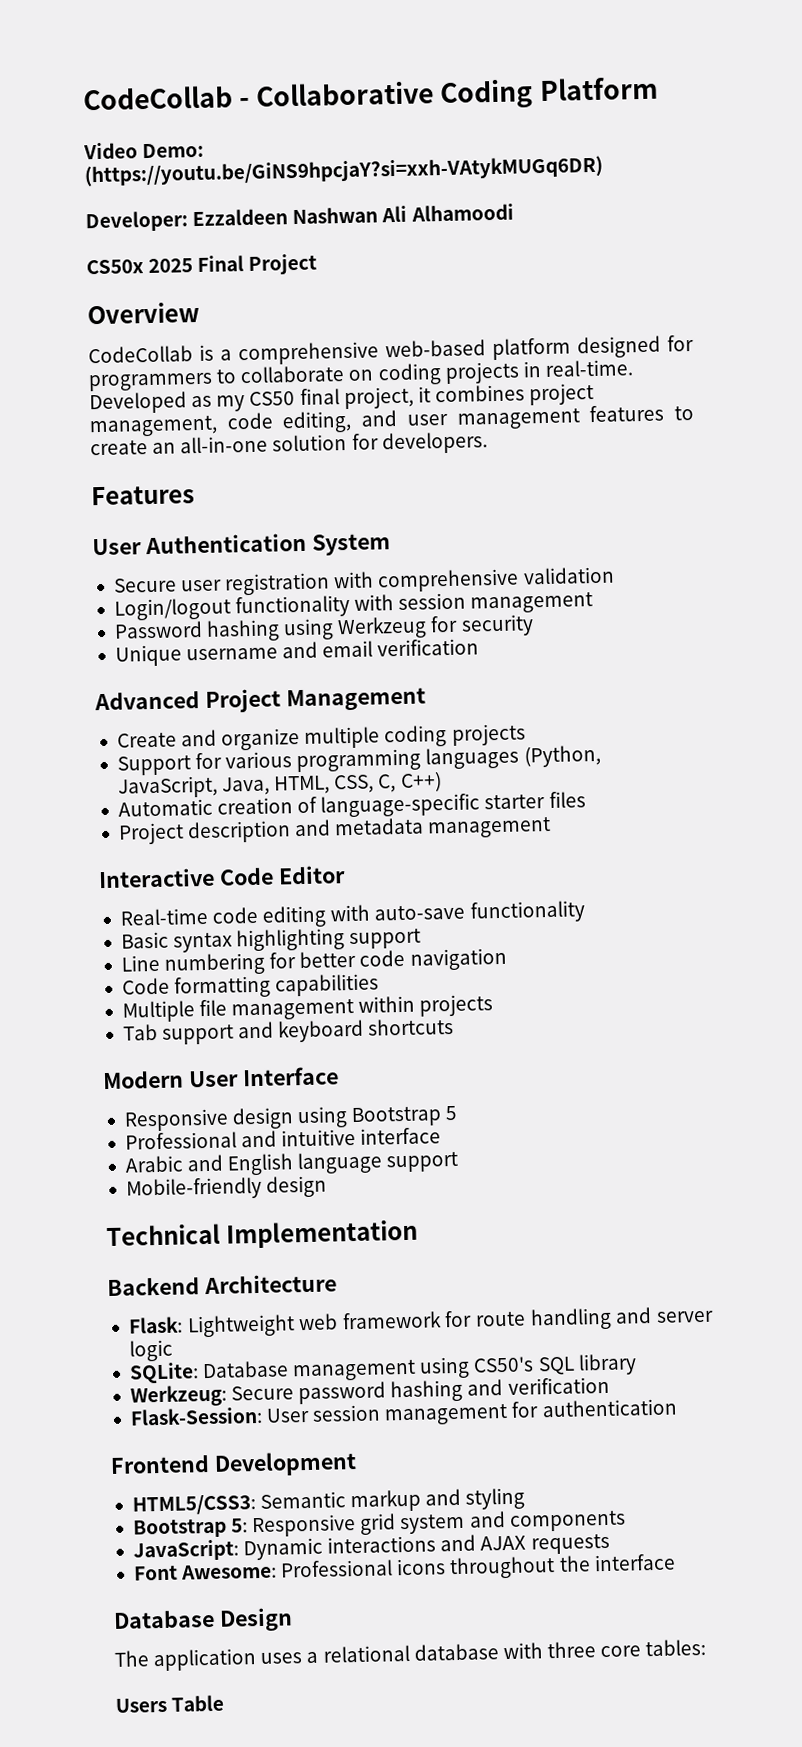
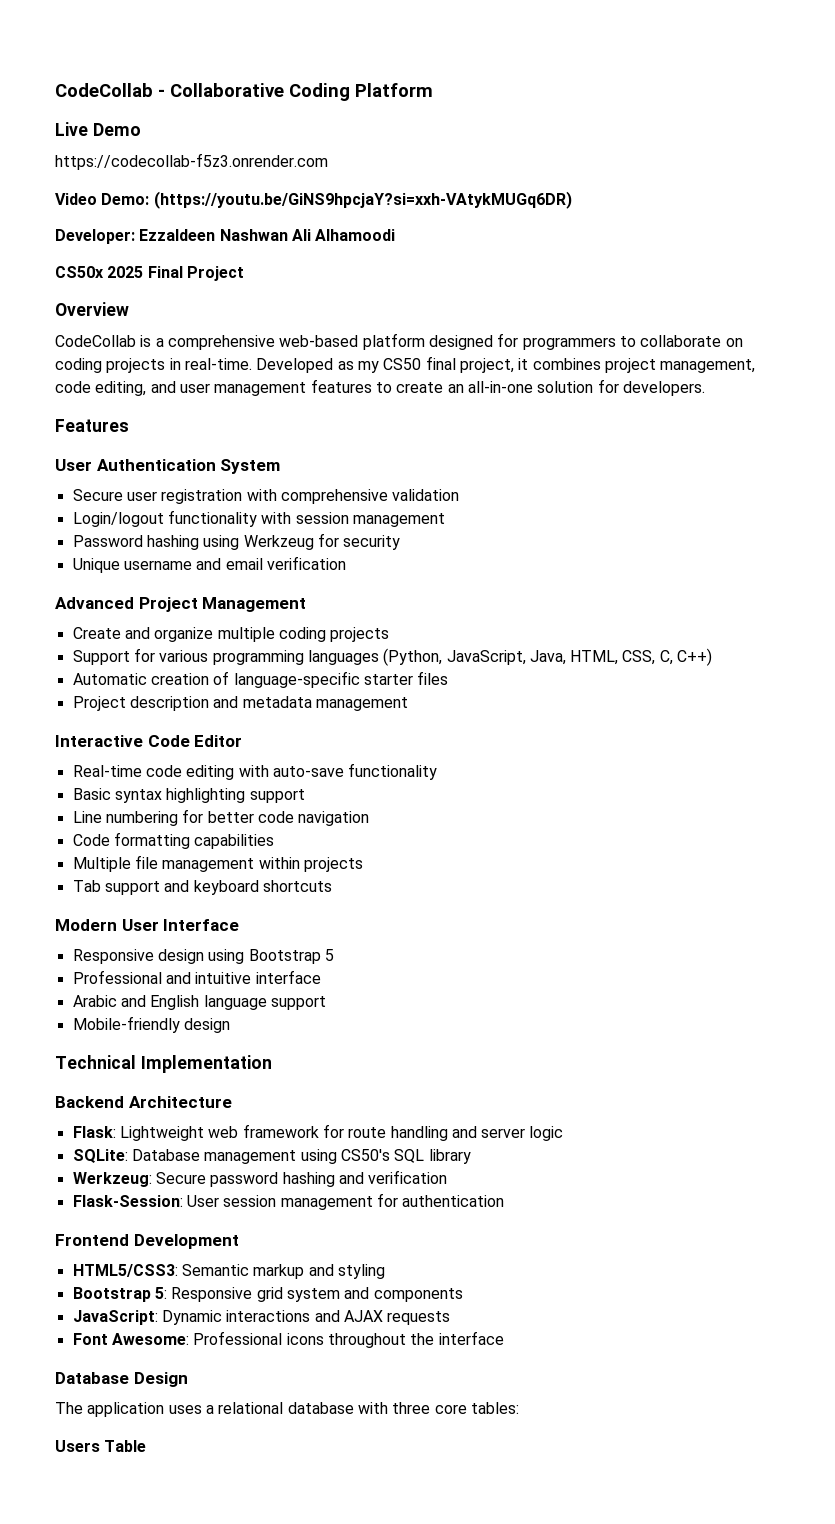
(659, 89) none -> [55,122,141,136] [55,153,328,170] // Live Demo // https://codecollab-f5z3.onrender.com

